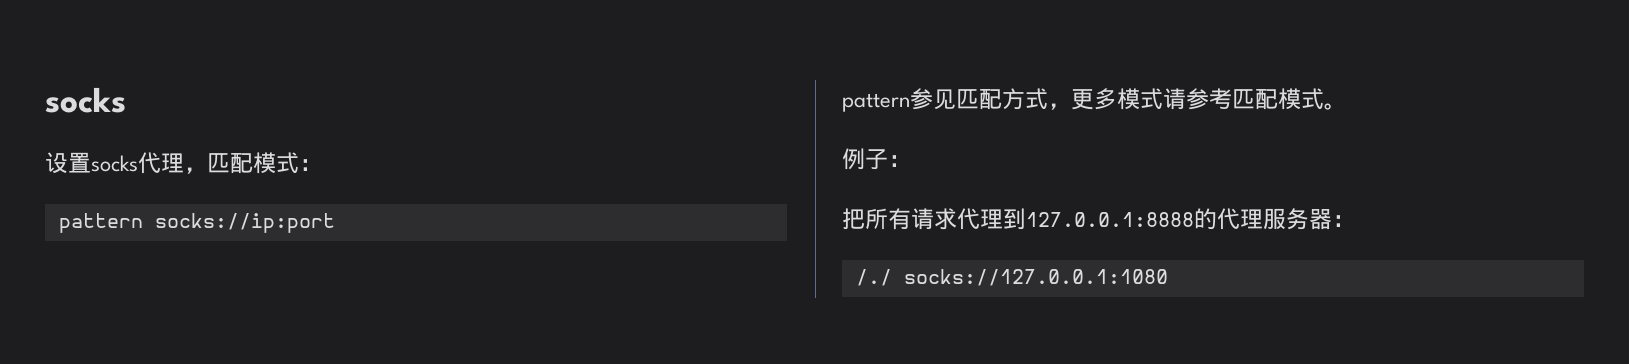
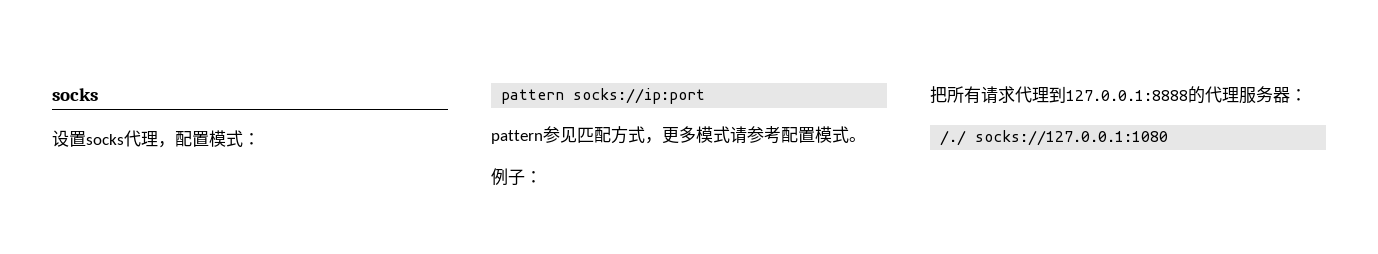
[207,153,253,174] 匹配 -> [175,131,209,147] 配置
[1232,89,1278,110] 匹配 -> [781,127,815,143] 配置

